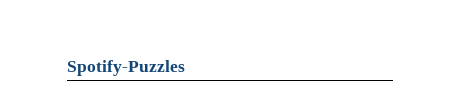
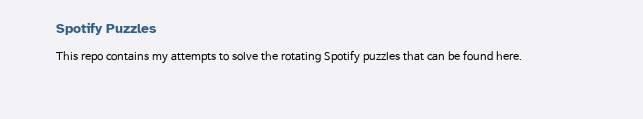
[67,60,185,76] Spotify-Puzzles -> [56,22,157,35] [56,50,522,64] Spotify Puzzles // This repo contains my attempts to solve the rotating Spotify puzzles that can be found here.

